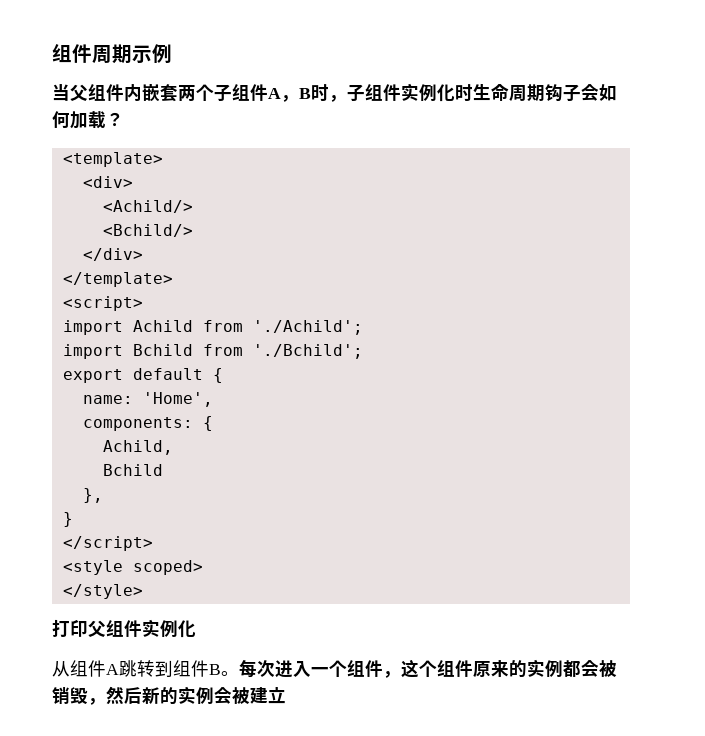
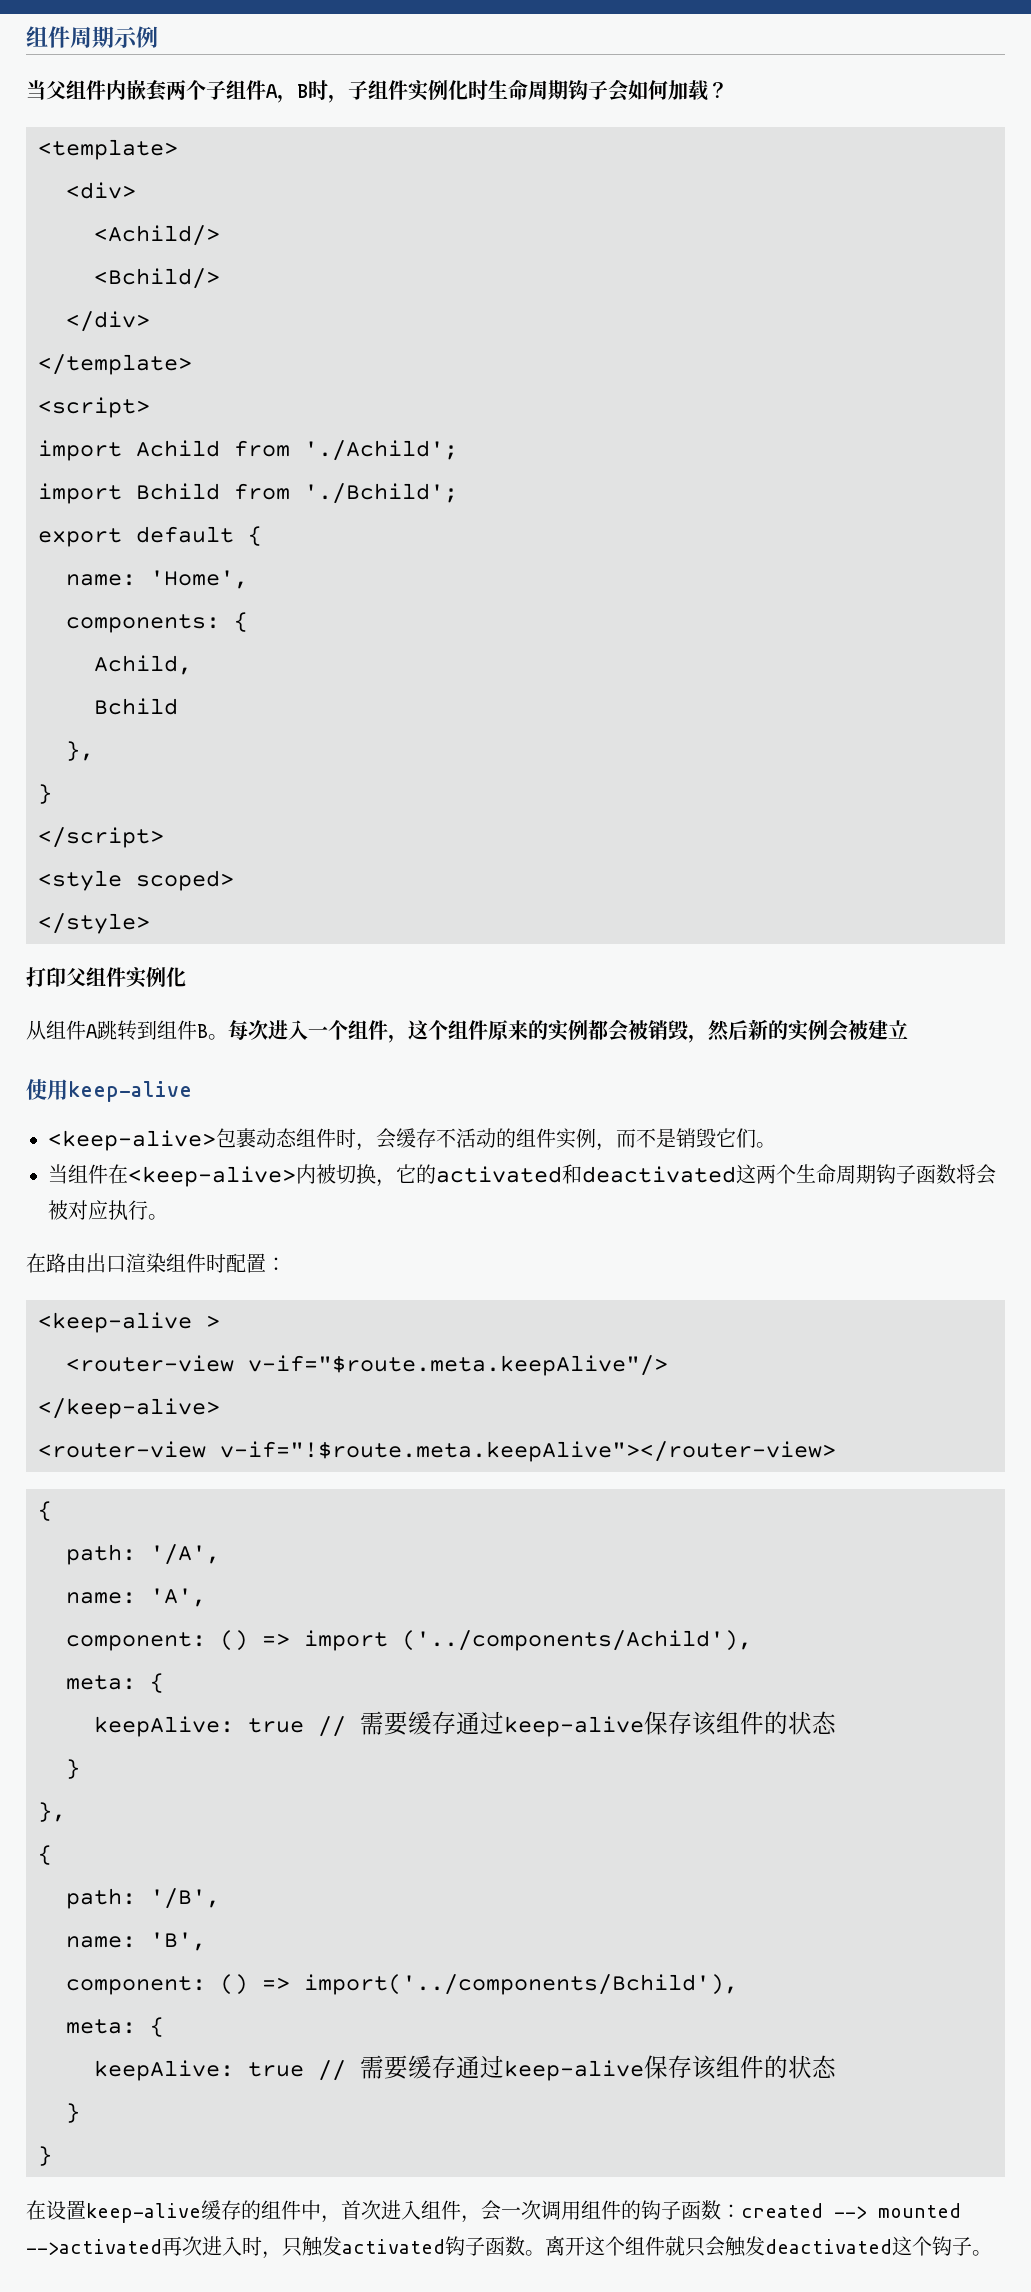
(286, 695) none -> [26,1079,192,1102] [48,1128,776,1151] [48,1164,996,1187] [48,1200,168,1221] [26,1253,286,1273] [38,1312,220,1333] [66,1355,668,1376] [38,1398,220,1419] [38,1441,836,1462] [38,1501,52,1521] [66,1544,220,1565] [66,1588,206,1607] [66,1630,752,1651] [66,1673,164,1693] [94,1711,836,1737] [66,1759,80,1779] [38,1802,66,1822] [38,1845,52,1865] [66,1888,220,1909] [66,1932,206,1951] [66,1974,738,1995] [66,2017,164,2037] [94,2055,836,2081] [66,2103,80,2123] [38,2146,52,2166] [26,2200,961,2223] [26,2236,992,2259] // 使用keep-alive // <keep-alive>包裹动态组件时，会缓存不活动的组件实例，而不是销毁它们。 // 当组件在<keep-alive>内被切换，它的activated和deactivated这两个生命周期钩子函数将会被对应执行。 // 在路由出口渲染组件时配置： // <keep-alive > // <router-view v-if="$route.meta.keepAlive"/> // </keep-alive> // <router-view v-if="!$route.meta.keepAlive"></router-view> // { // path: '/A', // name: 'A', // component: () => import ('../components/Achild'), // meta: { // keepAlive: true // 需要缓存通过keep-alive保存该组件的状态 // } // }, // { // path: '/B', // name: 'B', // component: () => import('../components/Bchild'), // meta: { // keepAlive: true // 需要缓存通过keep-alive保存该组件的状态 // } // } // 在设置keep-alive缓存的组件中，首次进入组件，会一次调用组件的钩子函数：created --> mounted -->activated再次进入时，只触发activated钩子函数。离开这个组件就只会触发deactivated这个钩子。

